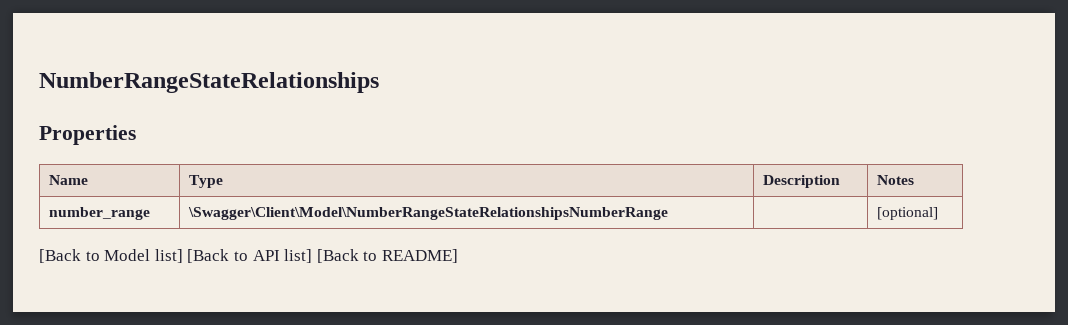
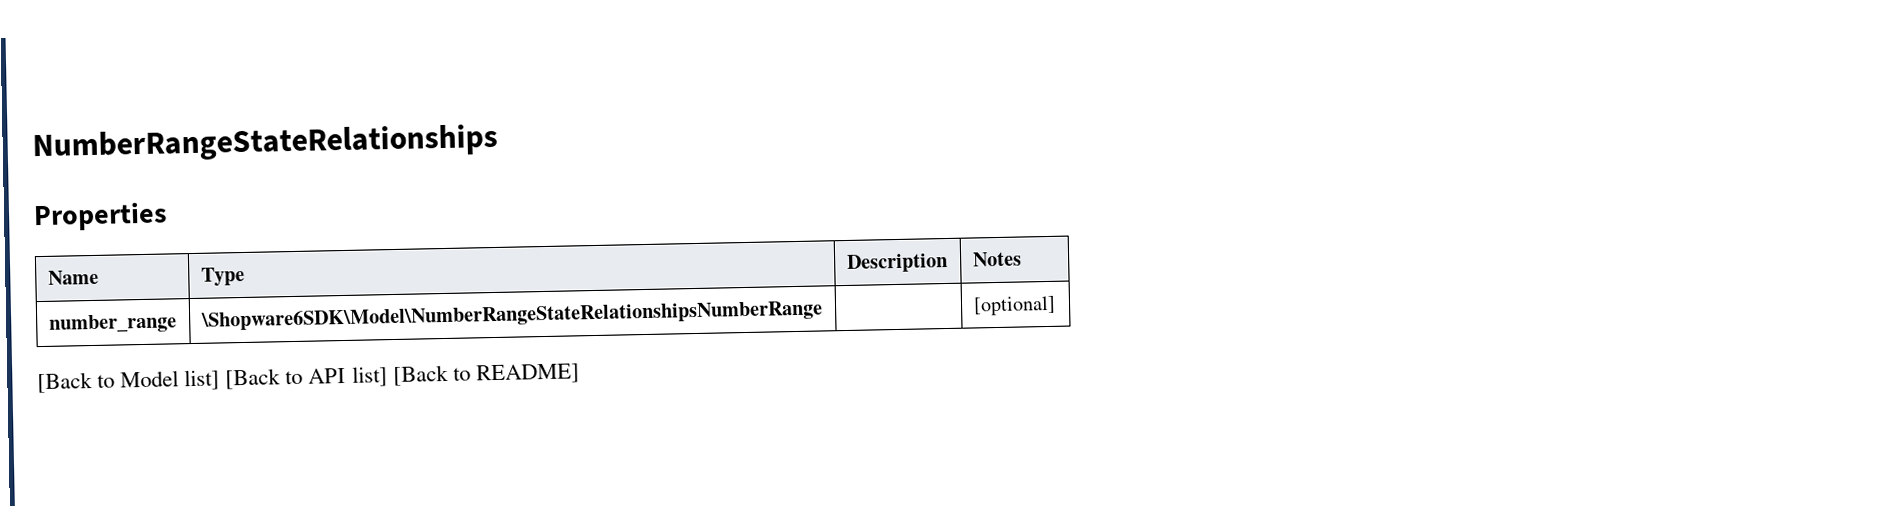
[188,207,669,220] \Swagger\Client\Model\NumberRangeStateRelationshipsNumberRange -> [200,300,823,331] \Shopware6SDK\Model\NumberRangeStateRelationshipsNumberRange

